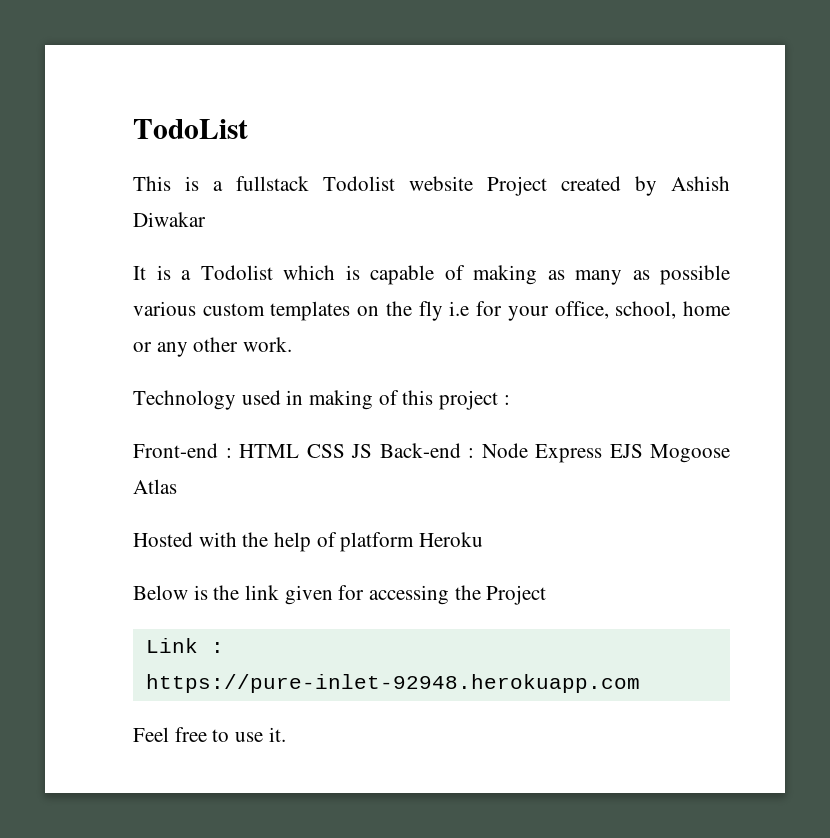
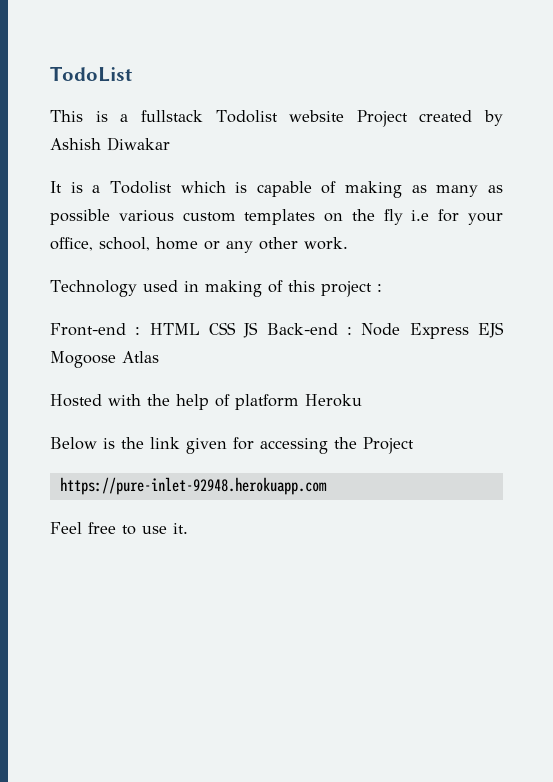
[145,638,224,653] Link : -> (414, 445) none

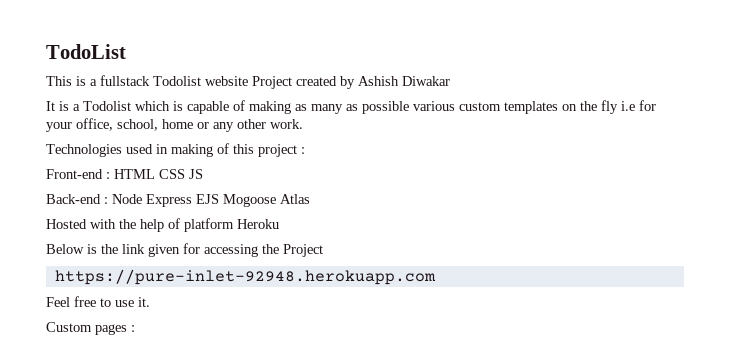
[50,280,137,297] Technology -> [46,144,122,157] Technologies
(259, 330) none -> (203, 174) //
(188, 528) none -> [46,322,135,335] // Custom pages :

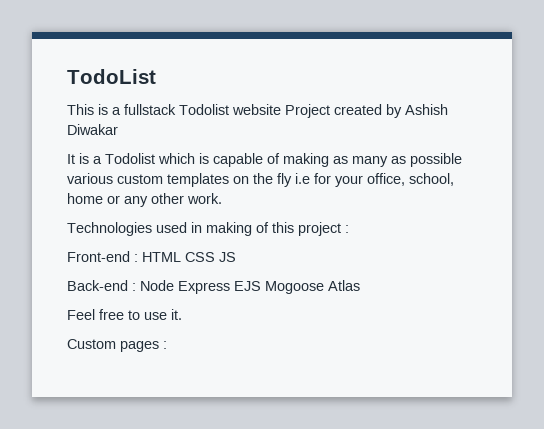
[46,218,279,232] [46,243,323,257] [54,269,436,285] // Hosted with the help of platform Heroku // Below is the link given for accessing the Project // https://pure-inlet-92948.herokuapp.com -> (360, 285) none

